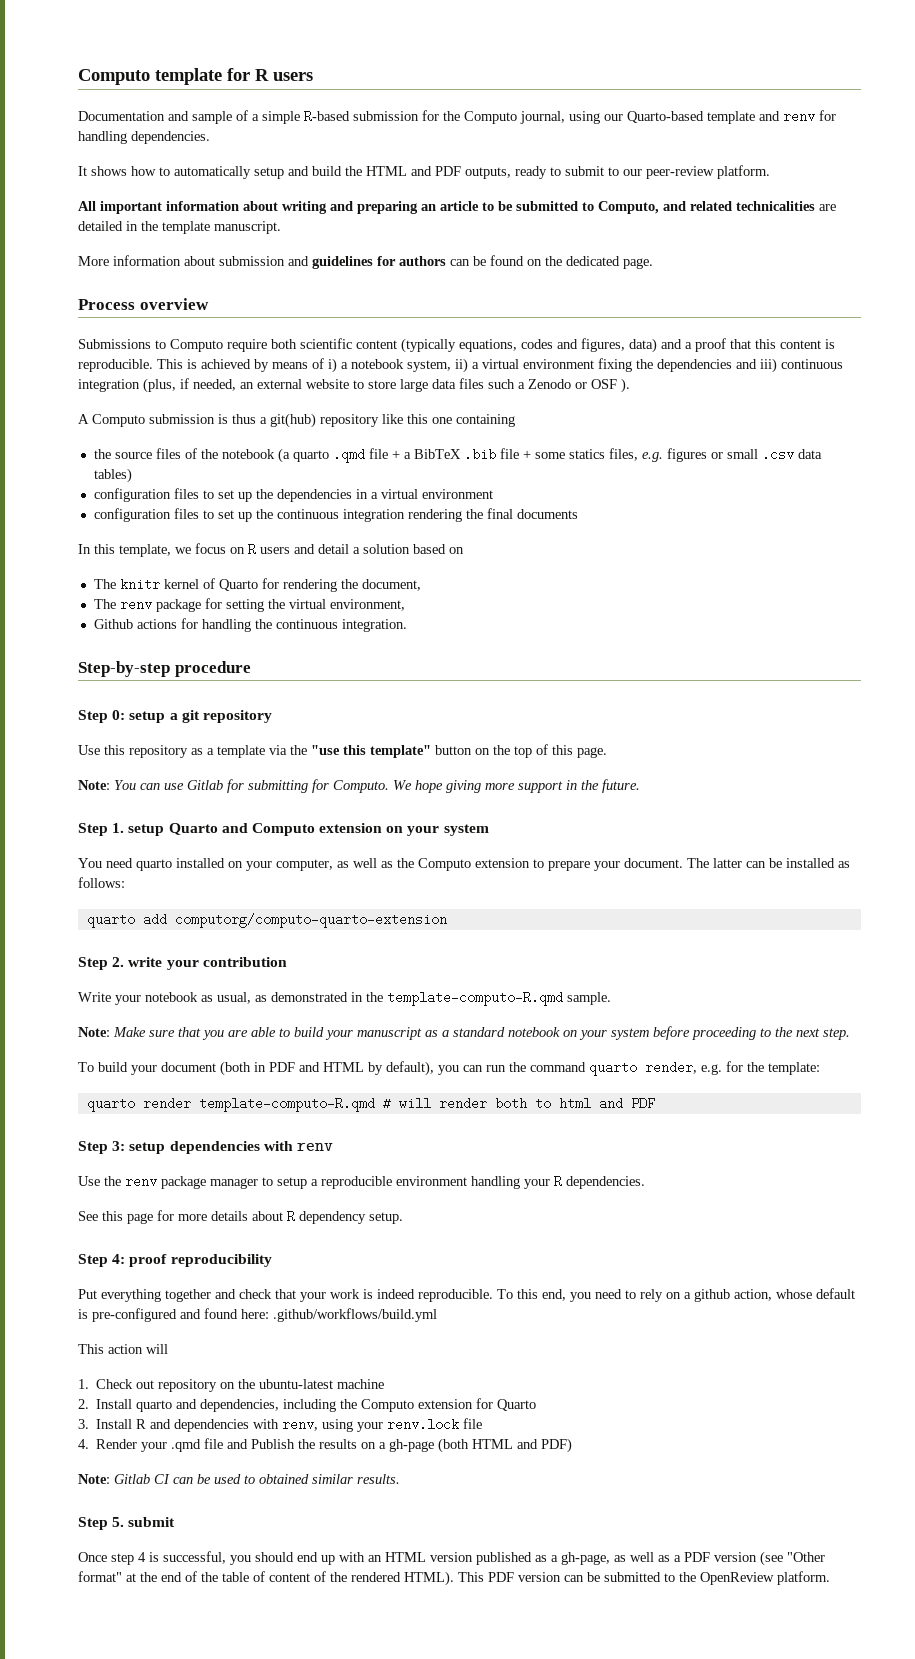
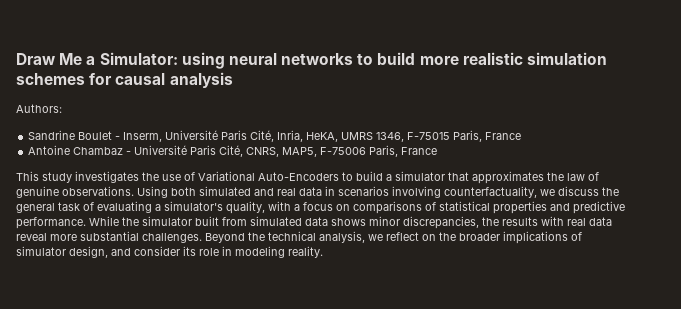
[78,68,313,85] [78,110,836,124] [78,131,210,144] [78,165,770,179] [78,201,836,214] [78,221,281,234] [78,255,653,269] [78,298,209,310] [78,338,835,353] [78,358,843,373] [78,378,630,393] [78,413,515,428] [93,448,822,463] [93,468,132,483] [93,488,493,502] [93,508,578,522] [78,543,464,557] [93,578,421,592] [93,598,405,612] [93,618,407,632] [78,661,251,677] [78,710,272,723] [78,744,607,758] [78,779,640,793] [78,823,489,836] [78,858,850,871] [78,877,125,888] [86,913,447,928] [78,957,287,970] [78,991,611,1006] [78,1026,850,1040] [78,1061,820,1076] [86,1097,655,1112] [78,1141,333,1154] [78,1175,645,1189] [78,1210,403,1224] [78,1254,272,1267] [78,1288,855,1302] [78,1308,437,1322] [78,1344,168,1354] [78,1379,385,1392] [78,1398,537,1412] [78,1418,483,1432] [78,1438,573,1453] [78,1474,400,1484] [78,1517,176,1530] [78,1551,825,1566] [78,1571,830,1586] Computo template for R users // Documentation and sample of a simple R-based submission for the Computo journal, using our Quarto-based template and renv for handling dependencies. // It shows how to automatically setup and build the HTML and PDF outputs, ready to submit to our peer-review platform. // All important information about writing and preparing an article to be submitted to Computo, and related technicalities are detailed in the template manuscript. // More information about submission and guidelines for authors can be found on the dedicated page. // Process overview // Submissions to Computo require both scientific content (typically equations, codes and figures, data) and a proof that this content is reproducible. This is achieved by means of i) a notebook system, ii) a virtual environment fixing the dependencies and iii) continuous integration (plus, if needed, an external website to store large data files such a Zenodo or OSF ). // A Computo submission is thus a git(hub) repository like this one containing // the source files of the notebook (a quarto .qmd file + a BibTeX .bib file + some statics files, e.g. figures or small .csv data tables) // configuration files to set up the dependencies in a virtual environment // configuration files to set up the continuous integration rendering the final documents // In this template, we focus on R users and detail a solution based on // The knitr kernel of Quarto for rendering the document, // The renv package for setting the virtual environment, // Github actions for handling the continuous integration. // Step-by-step procedure // Step 0: setup a git repository // Use this repository as a template via the "use this template" button on the top of this page. // Note: You can use Gitlab for submitting for Computo. We hope giving more support in the future. // Step 1. setup Quarto and Computo extension on your system // You need quarto installed on your computer, as well as the Computo extension to prepare your document. The latter can be installed as follows: // quarto add computorg/computo-quarto-extension // Step 2. write your contribution // Write your notebook as usual, as demonstrated in the template-computo-R.qmd sample. // Note: Make sure that you are able to build your manuscript as a standard notebook on your system before proceeding to the next step. // To build your document (both in PDF and HTML by default), you can run the command quarto render, e.g. for the template: // quarto render template-computo-R.qmd # will render both to html and PDF // Step 3: setup dependencies with renv // Use the renv package manager to setup a reproducible environment handling your R dependencies. // See this page for more details about R dependency setup. // Step 4: proof reproducibility // Put everything together and check that your work is indeed reproducible. To this end, you need to rely on a github action, whose default is pre-configured and found here: .github/workflows/build.yml // This action will // 1. Check out repository on the ubuntu-latest machine // 2. Install quarto and dependencies, including the Computo extension for Quarto // 3. Install R and dependencies with renv, using your renv.lock file // 4. Render your .qmd file and Publish the results on a gh-page (both HTML and PDF) // Note: Gitlab CI can be used to obtained similar results. // Step 5. submit // Once step 4 is successful, you should end up with an HTML version published as a gh-page, as well as a PDF version (see "Other format" at the end of the table of content of the rendered HTML). This PDF version can be submitted to the OpenReview platform. -> [16,52,608,69] [16,72,233,88] [16,104,62,113] [28,130,522,142] [28,145,438,157] [16,171,599,184] [16,186,619,198] [16,201,625,214] [16,216,612,229] [16,231,582,244] [16,246,323,258] Draw Me a Simulator: using neural networks to build more realistic simulation schemes for causal analysis // Authors: // Sandrine Boulet - Inserm, Université Paris Cité, Inria, HeKA, UMRS 1346, F-75015 Paris, France // Antoine Chambaz - Université Paris Cité, CNRS, MAP5, F-75006 Paris, France // This study investigates the use of Variational Auto-Encoders to build a simulator that approximates the law of genuine observations. Using both simulated and real data in scenarios involving counterfactuality, we discuss the general task of evaluating a simulator's quality, with a focus on comparisons of statistical properties and predictive performance. While the simulator built from simulated data shows minor discrepancies, the results with real data reveal more substantial challenges. Beyond the technical analysis, we reflect on the broader implications of simulator design, and consider its role in modeling reality.

